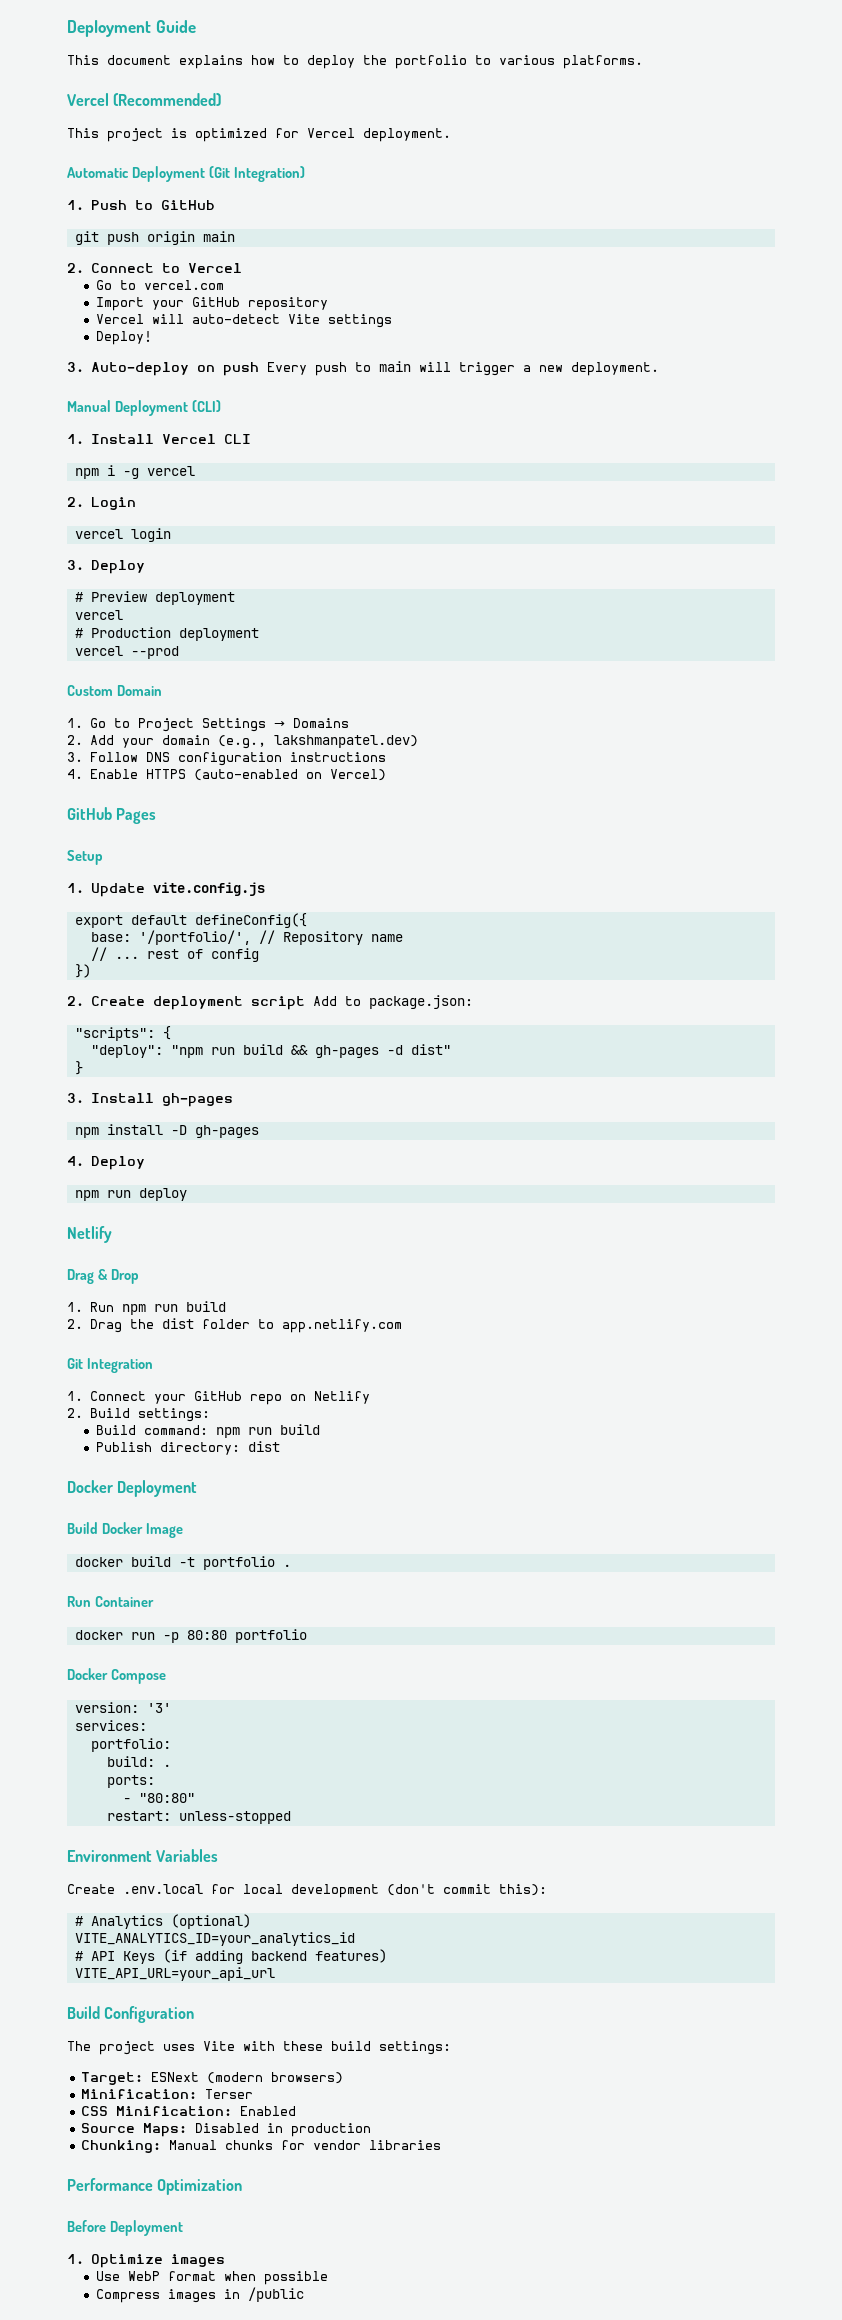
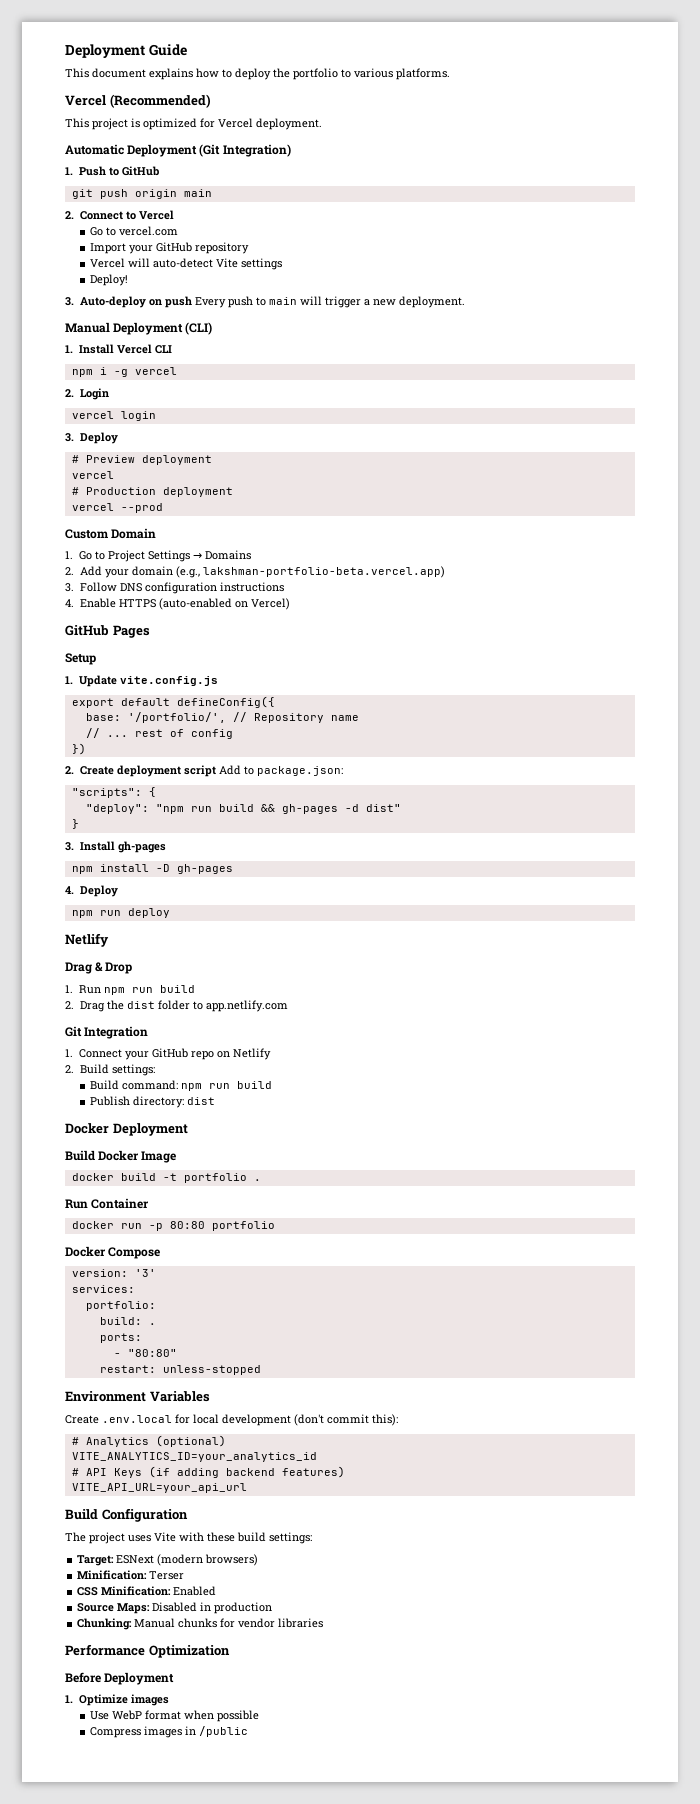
[273,735,418,748] lakshmanpatel.dev) -> [202,566,445,578] lakshman-portfolio-beta.vercel.app)

